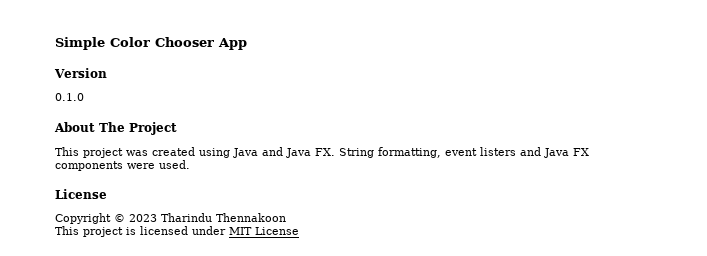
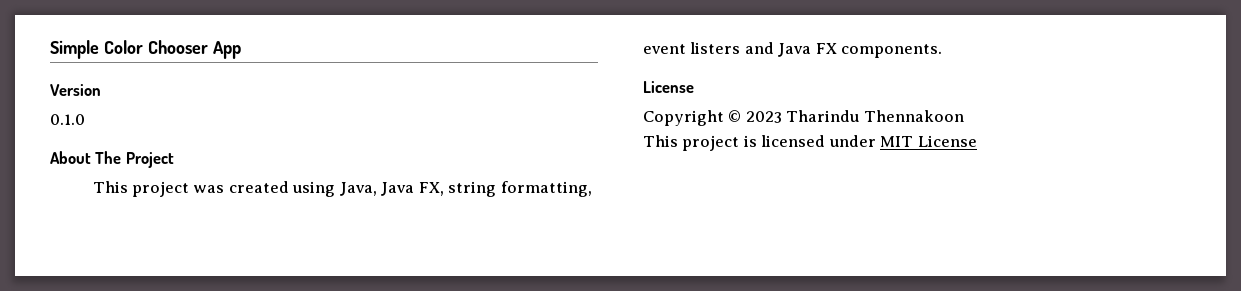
[233,147,374,158] Java and Java FX. String -> [339,181,497,197] Java, Java FX, string
[55,160,190,171] components were used. -> [841,44,943,58] components.

